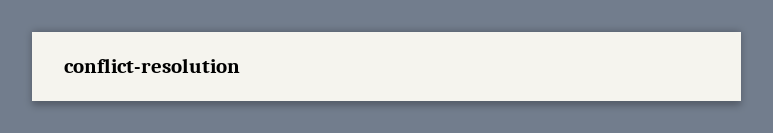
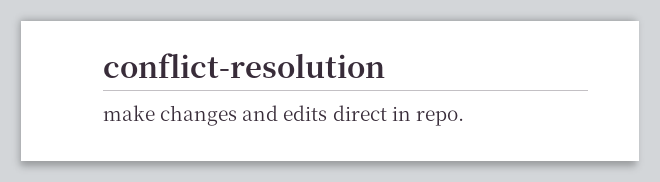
(240, 65) none -> [103,105,464,126] // make changes and edits direct in repo.

